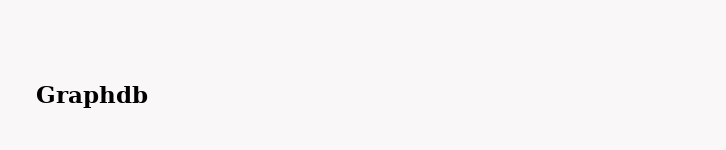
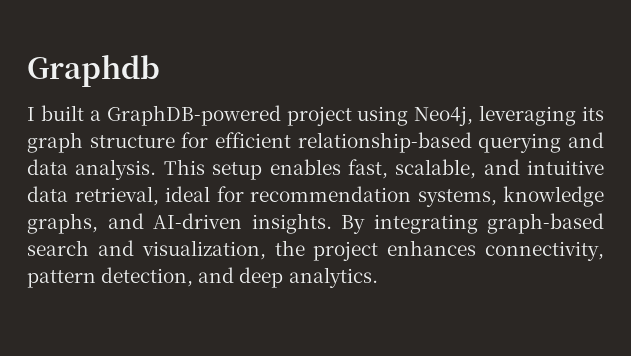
(148, 97) none -> [27,105,604,126] [27,132,605,153] [27,159,604,180] [27,186,604,207] [27,213,604,234] [27,240,604,261] [27,267,378,288] // I built a GraphDB-powered project using Neo4j, leveraging its graph structure for efficient relationship-based querying and data analysis. This setup enables fast, scalable, and intuitive data retrieval, ideal for recommendation systems, knowledge graphs, and AI-driven insights. By integrating graph-based search and visualization, the project enhances connectivity, pattern detection, and deep analytics.

